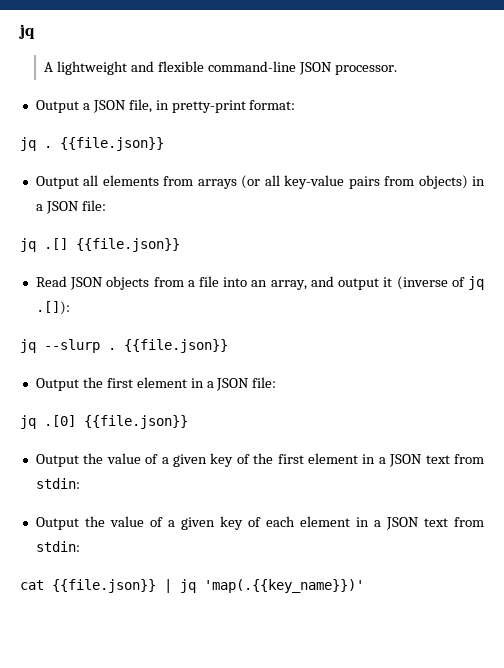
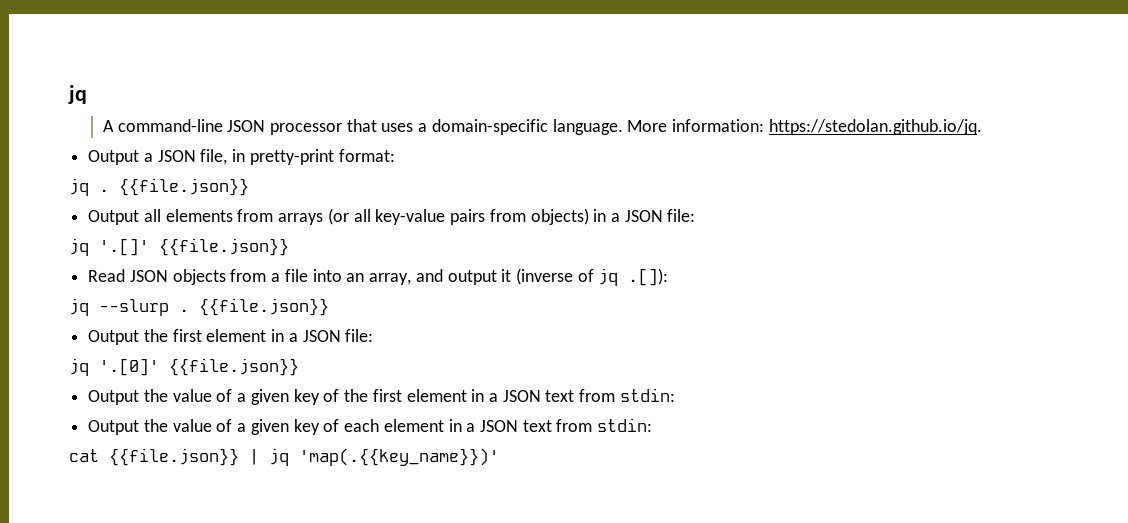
[57,61,397,75] lightweight and flexible command-line JSON processor. -> [117,119,982,135] command-line JSON processor that uses a domain-specific language. More information: https://stedolan.github.io/jq.
[44,238,68,250] .[] -> [99,238,149,256] '.[]'
[44,415,76,427] .[0] -> [99,358,159,376] '.[0]'

